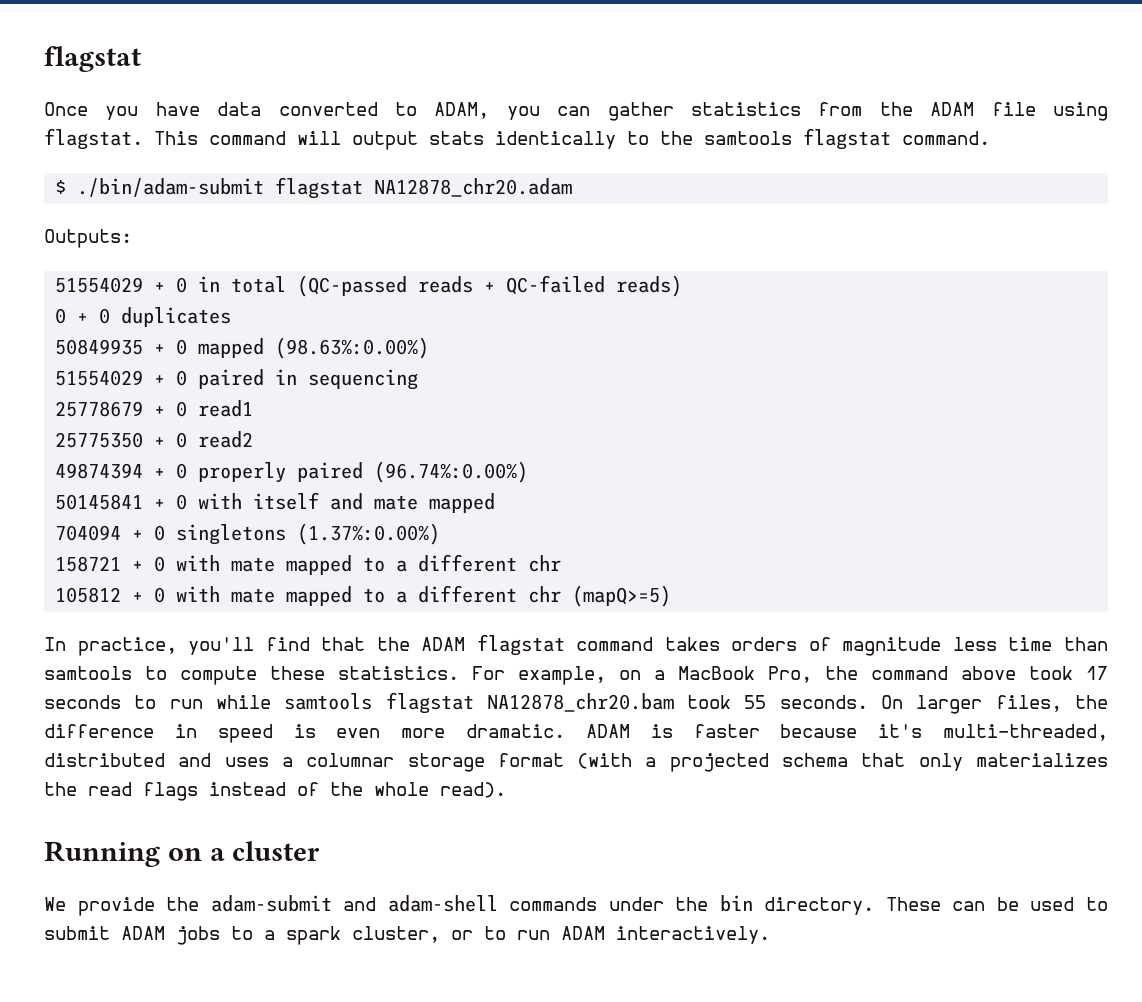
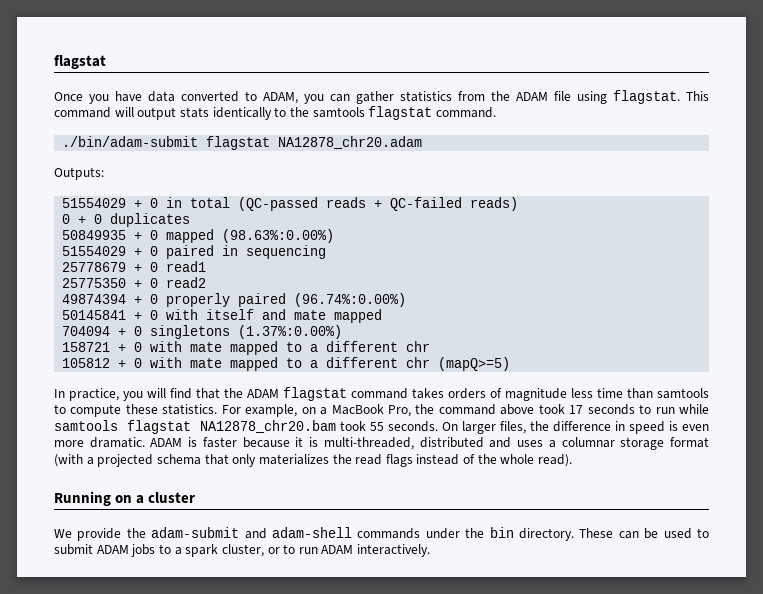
[55,180,67,194] $ -> (496, 112) none
[188,637,255,655] you'll -> [123,388,166,401] you will
[878,724,923,738] it's -> [295,437,319,447] it is

